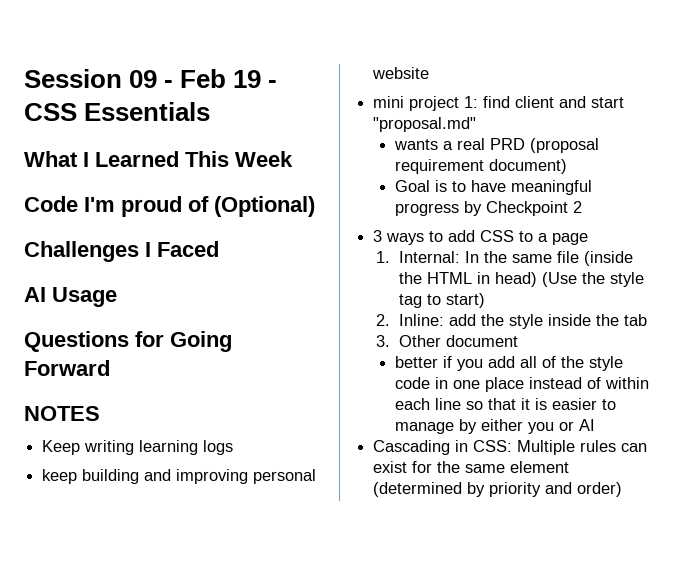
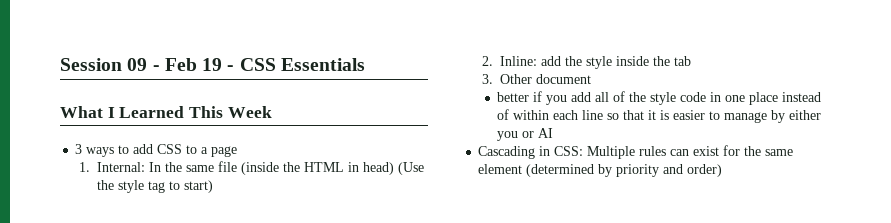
[24,196,315,217] [24,241,219,262] [24,287,117,307] [24,331,232,352] [24,360,110,376] [24,406,100,421] [42,440,234,455] [42,469,317,484] [372,67,430,79] [373,96,625,111] [373,117,477,132] [393,138,599,153] [394,159,567,174] [394,180,592,195] [394,201,582,216] // Code I'm proud of (Optional) // Challenges I Faced // AI Usage // Questions for Going Forward // NOTES // Keep writing learning logs // keep building and improving personal website // mini project 1: find client and start "proposal.md" // wants a real PRD (proposal requirement document) // Goal is to have meaningful progress by Checkpoint 2 -> (272, 112) none

